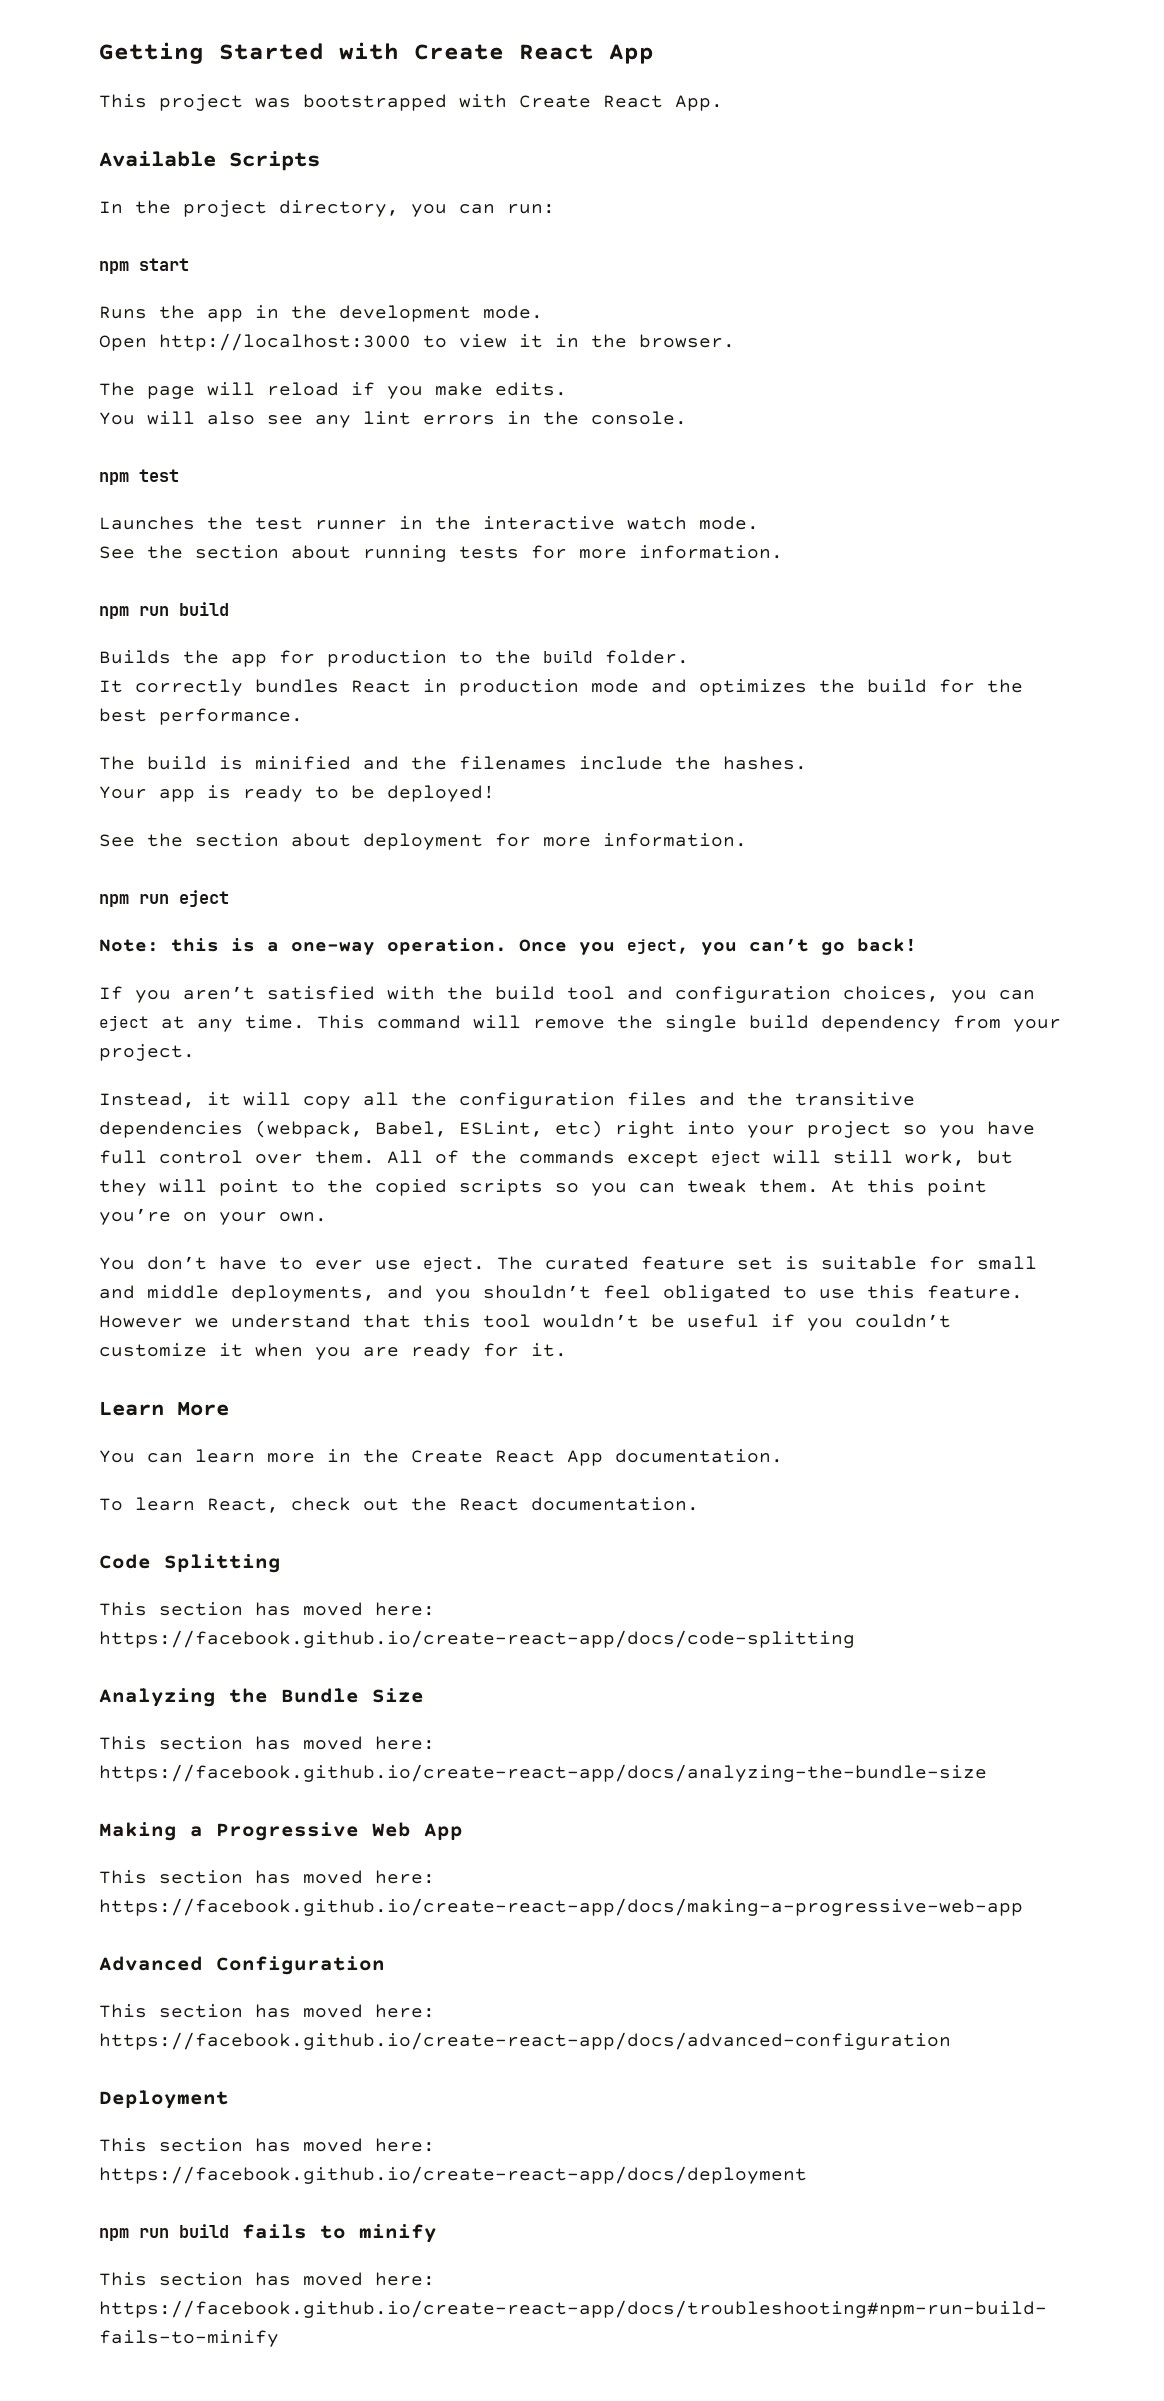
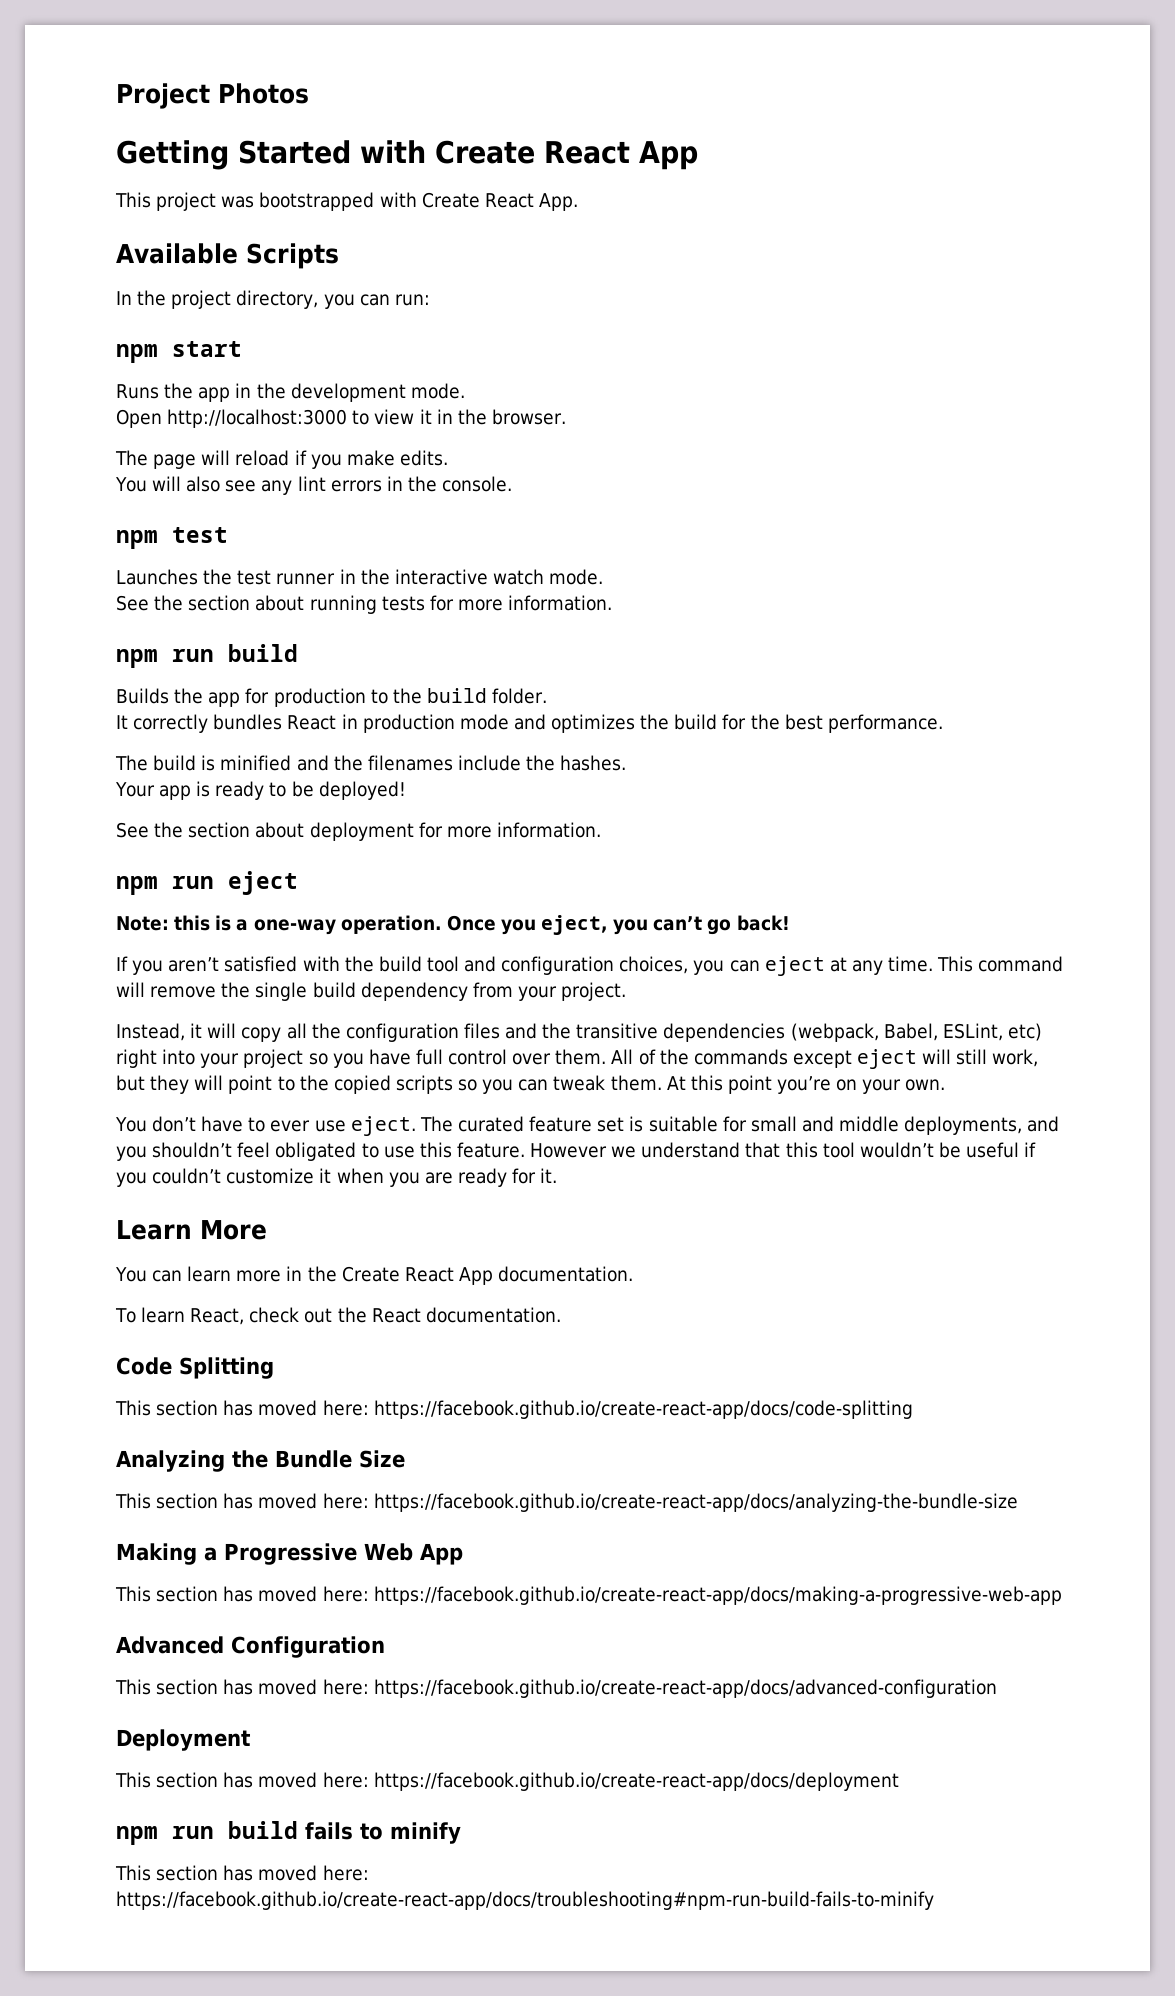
(99, 53) none -> [116,83,309,109] Project Photos //

